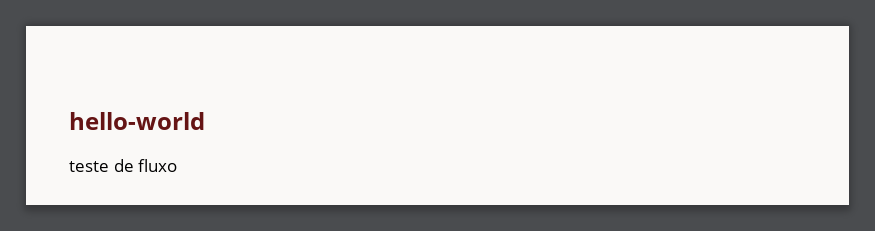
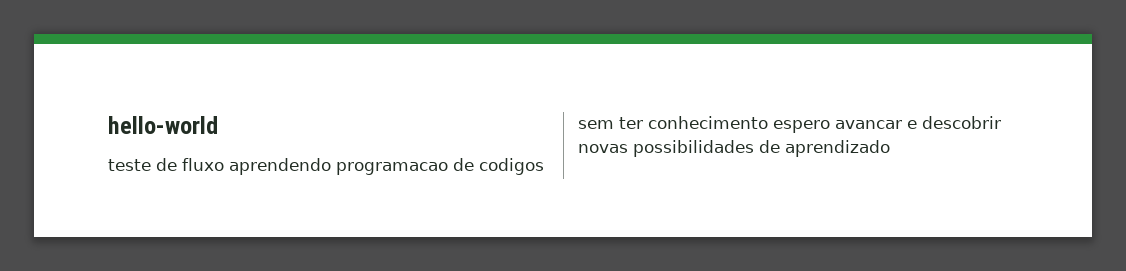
(178, 165) none -> [229,158,544,175] [578,116,1001,133] [578,140,890,157] aprendendo programacao de codigos sem ter conhecimento espero avancar e descobrir novas possibilidades de aprendizado

